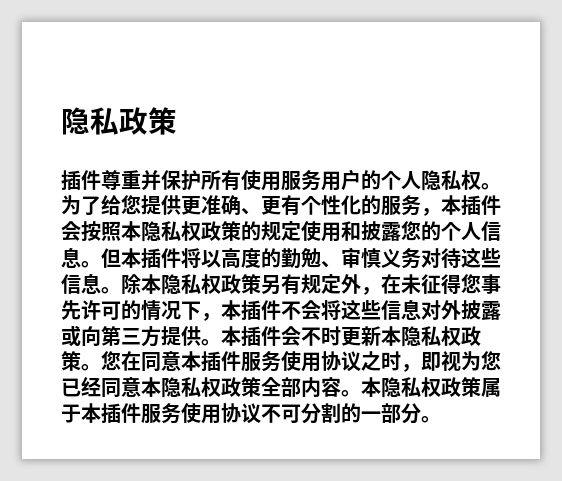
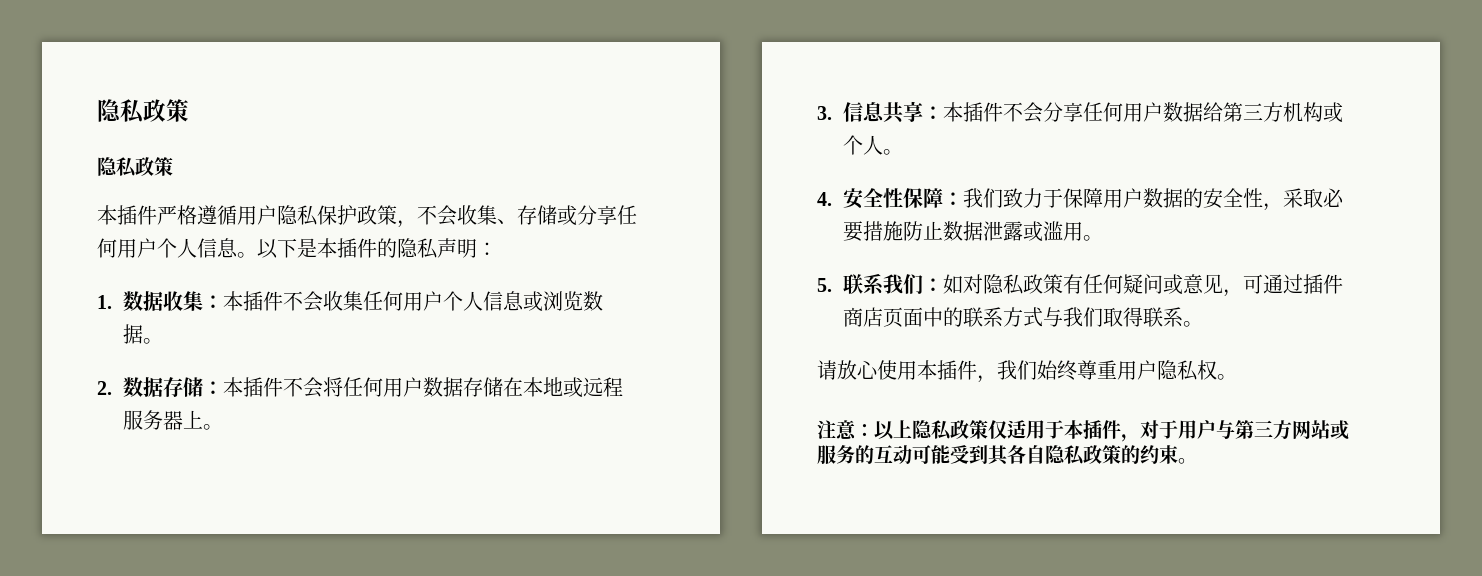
[61,107,177,135] [61,169,501,191] [61,195,501,216] [61,221,501,242] [61,247,501,269] [61,273,501,295] [61,299,501,321] [61,325,481,347] [61,351,501,372] [61,377,501,398] [61,403,421,424] 隐私政策 // 插件尊重并保护所有使用服务用户的个人隐私权。为了给您提供更准确、更有个性化的服务，本插件会按照本隐私权政策的规定使用和披露您的个人信息。但本插件将以高度的勤勉、审慎义务对待这些信息。除本隐私权政策另有规定外，在未征得您事先许可的情况下，本插件不会将这些信息对外披露或向第三方提供。本插件会不时更新本隐私权政策。您在同意本插件服务使用协议之时，即视为您已经同意本隐私权政策全部内容。本隐私权政策属于本插件服务使用协议不可分割的一部分 -> [97,99,189,124] [97,157,173,178] [97,205,637,228] [97,238,497,259] [97,291,603,312] [122,324,163,344] [97,377,623,398] [122,410,223,430] [817,101,1343,123] [842,135,903,155] [817,188,1344,211] [842,221,1103,242] [817,273,1343,297] [842,307,1203,327] [817,360,1237,383] [817,420,1349,442] [817,445,1178,466] 隐私政策 // 隐私政策 // 本插件严格遵循用户隐私保护政策，不会收集、存储或分享任何用户个人信息。以下是本插件的隐私声明： // 1.数据收集：本插件不会收集任何用户个人信息或浏览数据。 // 2.数据存储：本插件不会将任何用户数据存储在本地或远程服务器上。 // 3.信息共享：本插件不会分享任何用户数据给第三方机构或个人。 // 4.安全性保障：我们致力于保障用户数据的安全性，采取必要措施防止数据泄露或滥用。 // 5.联系我们：如对隐私政策有任何疑问或意见，可通过插件商店页面中的联系方式与我们取得联系。 // 请放心使用本插件，我们始终尊重用户隐私权。 // 注意：以上隐私政策仅适用于本插件，对于用户与第三方网站或服务的互动可能受到其各自隐私政策的约束

